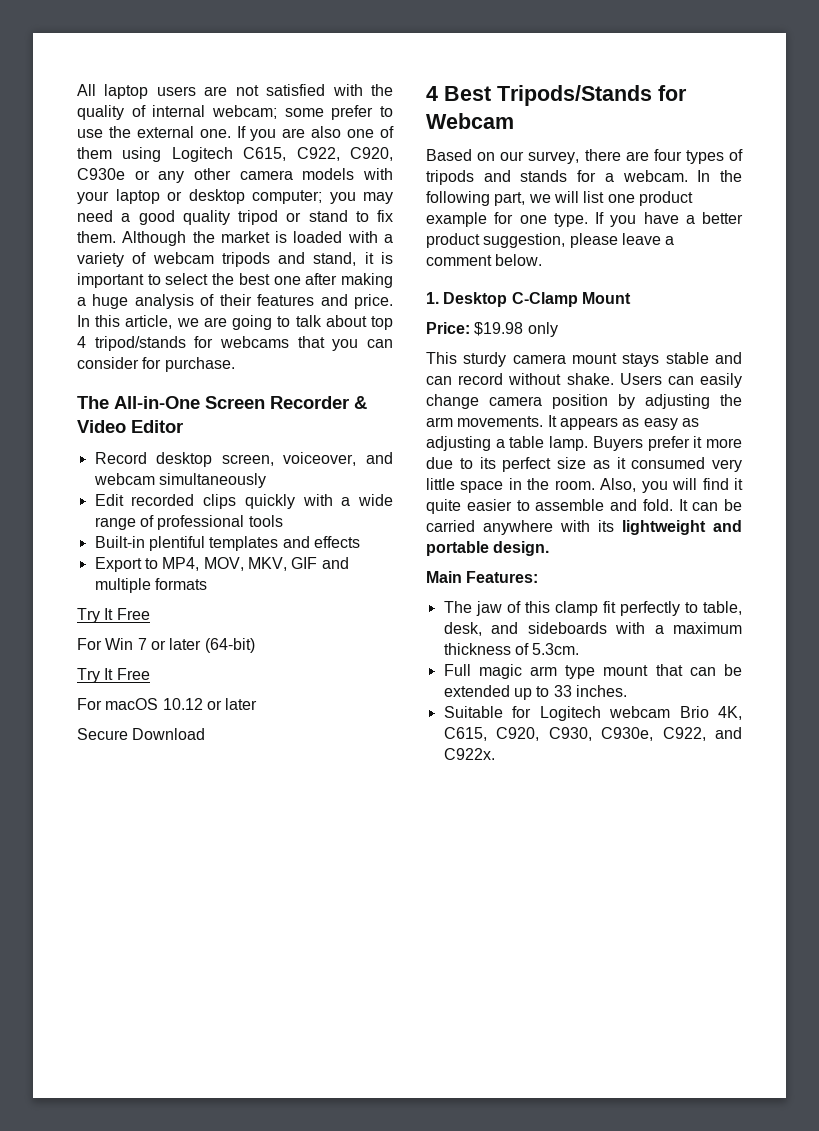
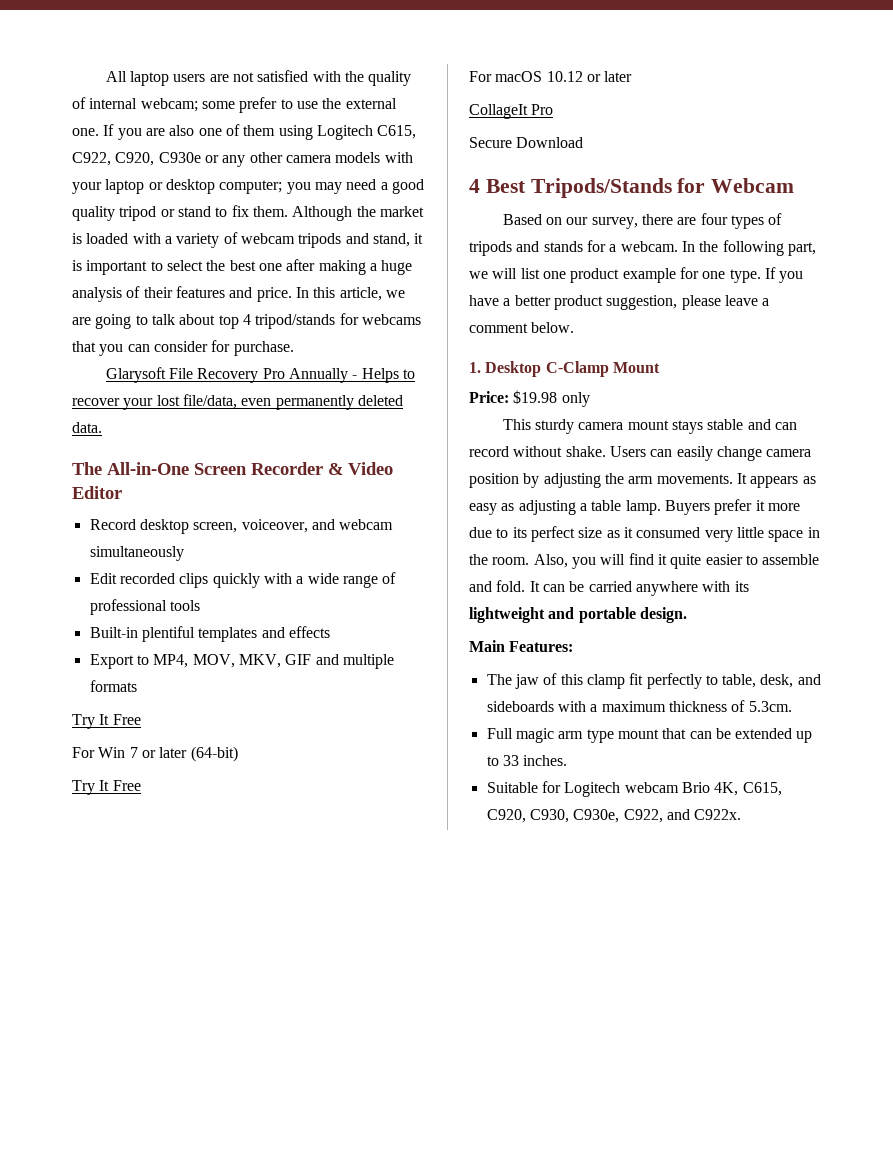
(235, 364) none -> [105,367,415,383] [72,394,403,410] [72,422,102,433] // Glarysoft File Recovery Pro Annually - Helps to recover your lost file/data, even permanently deleted data.
(258, 704) none -> [469,104,554,119] // CollageIt Pro

